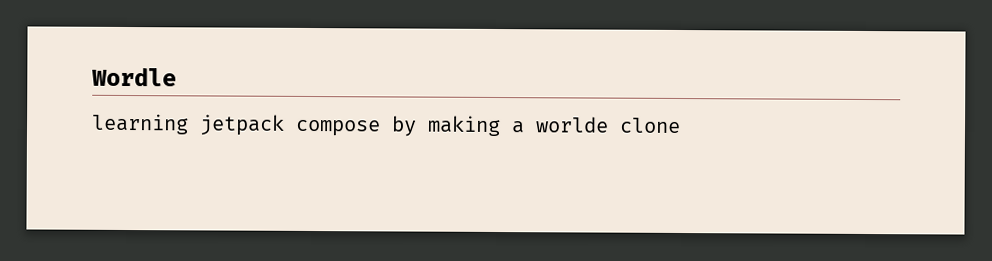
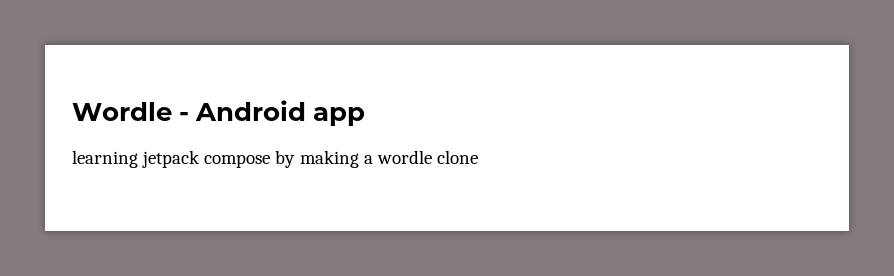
(177, 77) none -> [179,100,366,126] - Android app
[535,116,609,133] worlde -> [376,150,432,164] wordle

